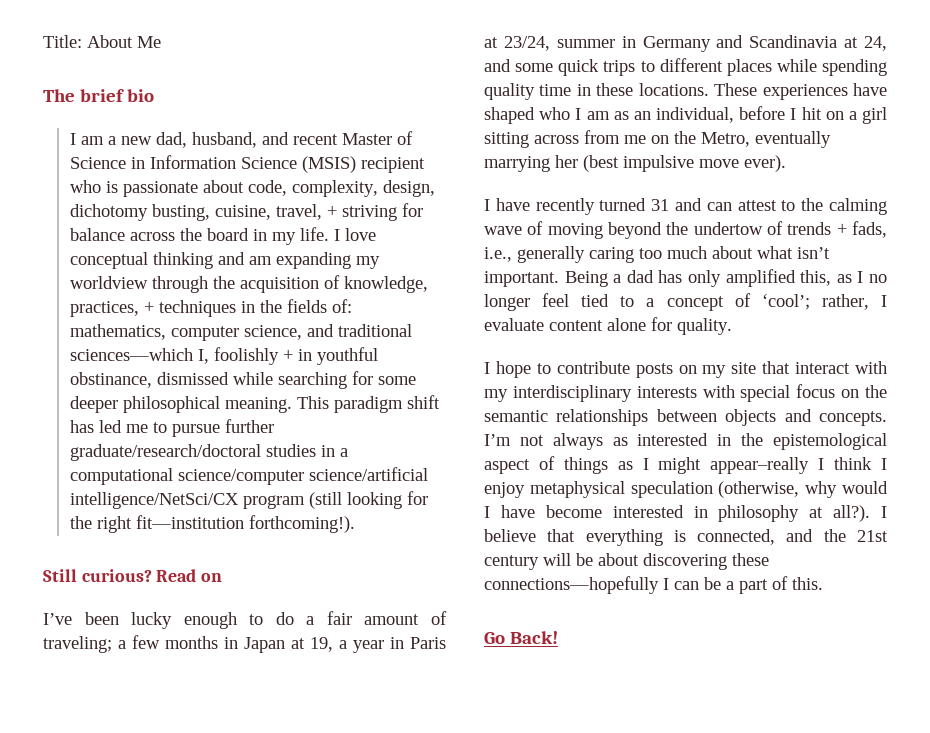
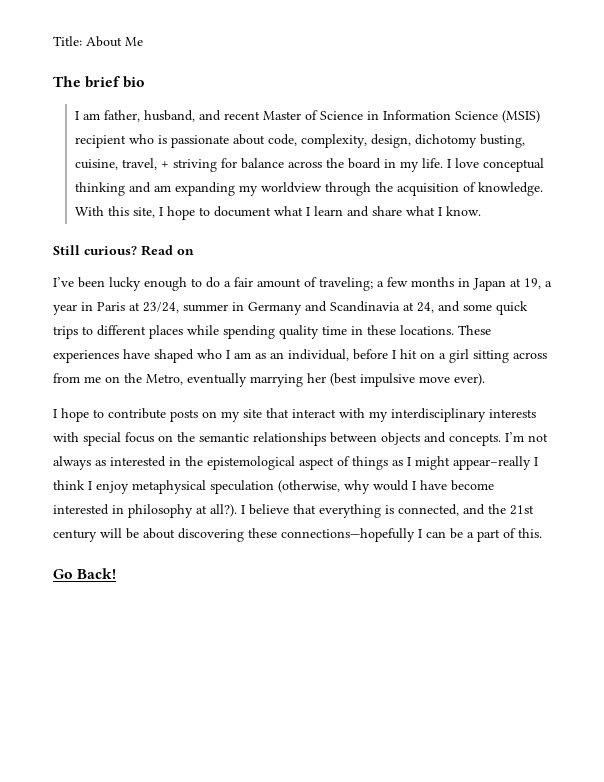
[107,132,187,148] a new dad, -> [103,110,140,122] father,
[343,276,428,293] [69,299,352,317] [69,324,412,341] [69,347,378,365] [69,371,416,389] [69,395,440,413] [69,419,274,437] [69,444,348,461] [69,467,428,485] [69,491,428,509] [69,515,355,533] knowledge, practices, + techniques in the fields of: mathematics, computer science, and traditional sciences—which I, foolishly + in youthful obstinance, dismissed while searching for some deeper philosophical meaning. This paradigm shift has led me to pursue further graduate/research/doctoral studies in a computational science/computer science/artificial intelligence/NetSci/CX program (still looking for the right fit—institution forthcoming!). -> [477,182,543,196] [74,206,481,220] knowledge. With this site, I hope to document what I learn and share what I know.
[484,198,887,215] [484,221,887,239] [484,246,830,263] [484,269,887,287] [484,293,887,311] [484,317,732,335] // I have recently turned 31 and can attest to the calming wave of moving beyond the undertow of trends + fads, i.e., generally caring too much about what isn’t important. Being a dad has only amplified this, as I no longer feel tied to a concept of ‘cool’; rather, I evaluate content alone for quality. -> (485, 379) none

